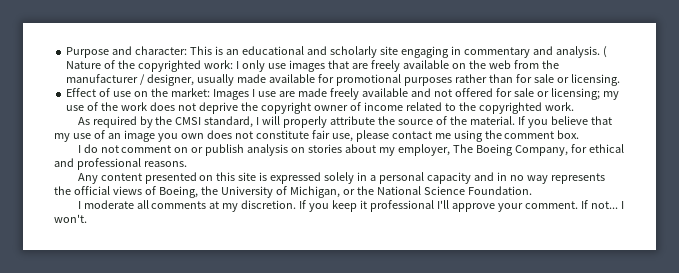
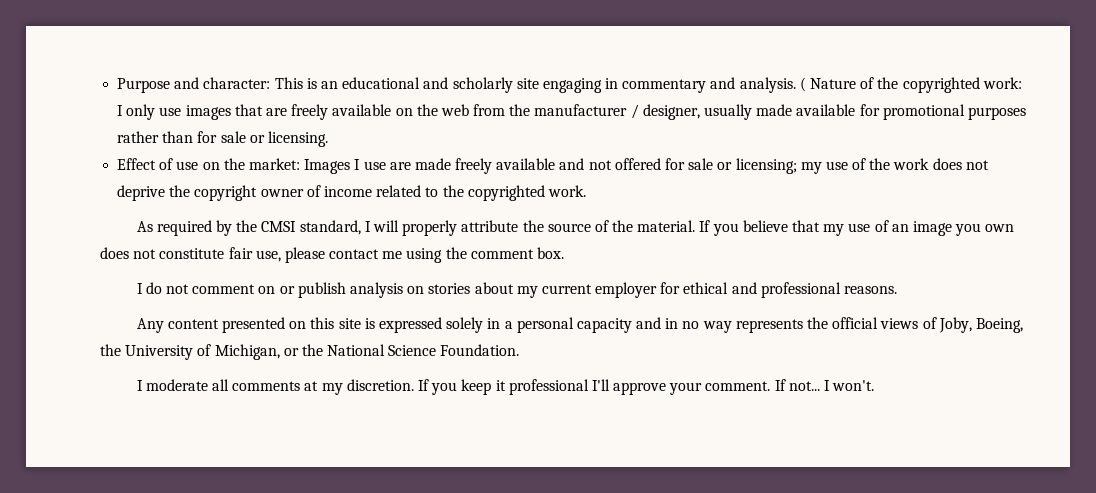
[398,144,569,156] employer, The Boeing Company, -> [541,282,658,298] current employer
(156, 190) none -> [938,317,972,333] Joby,

